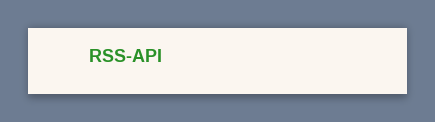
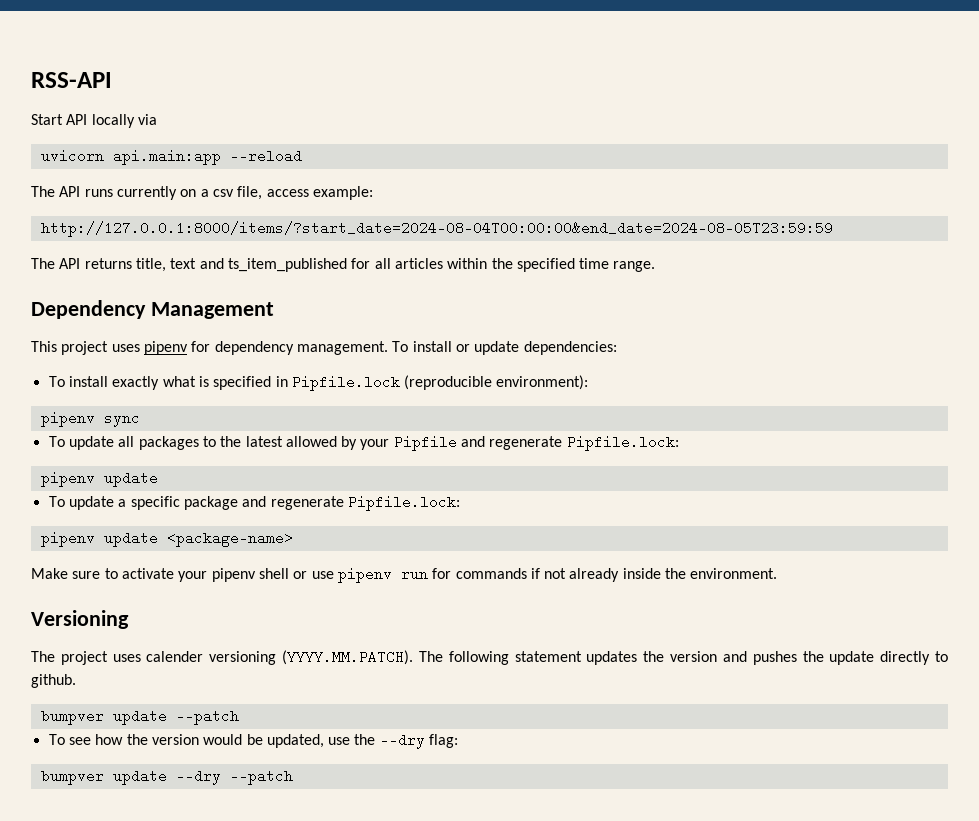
(162, 55) none -> [31,114,157,128] [40,149,302,165] [31,186,373,200] [40,221,833,237] [31,258,656,272] [31,300,274,319] [31,341,617,355] [48,375,589,391] [40,411,140,427] [48,435,679,451] [40,471,158,487] [48,495,460,511] [40,531,293,547] [31,567,778,583] [31,610,129,629] [31,650,949,665] [31,674,76,688] [40,709,239,725] [48,733,459,749] [40,769,293,785] // Start API locally via // uvicorn api.main:app --reload // The API runs currently on a csv file, access example: // http://127.0.0.1:8000/items/?start_date=2024-08-04T00:00:00&end_date=2024-08-05T23:59:59 // The API returns title, text and ts_item_published for all articles within the specified time range. // Dependency Management // This project uses pipenv for dependency management. To install or update dependencies: // To install exactly what is specified in Pipfile.lock (reproducible environment): // pipenv sync // To update all packages to the latest allowed by your Pipfile and regenerate Pipfile.lock: // pipenv update // To update a specific package and regenerate Pipfile.lock: // pipenv update <package-name> // Make sure to activate your pipenv shell or use pipenv run for commands if not already inside the environment. // Versioning // The project uses calender versioning (YYYY.MM.PATCH). The following statement updates the version and pushes the update directly to github. // bumpver update --patch // To see how the version would be updated, use the --dry flag: // bumpver update --dry --patch

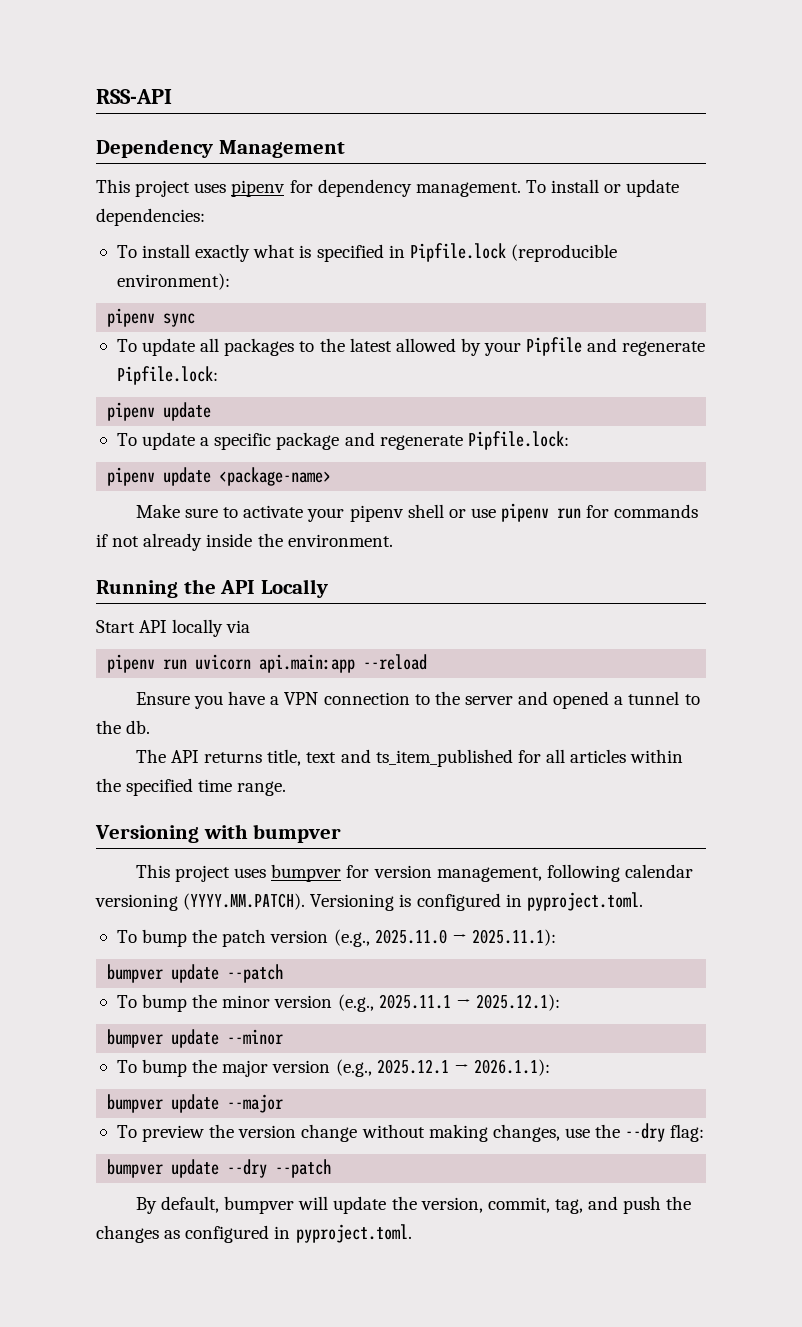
[31,114,157,128] [40,149,302,165] [31,186,373,200] [40,221,833,237] [31,258,656,272] // Start API locally via // uvicorn api.main:app --reload // The API runs currently on a csv file, access example: // http://127.0.0.1:8000/items/?start_date=2024-08-04T00:00:00&end_date=2024-08-05T23:59:59 // The API returns title, text and ts_item_published for all articles within the specified time range. -> (172, 96) none
[31,610,129,629] [31,650,949,665] [31,674,76,688] [40,709,239,725] [48,734,324,748] Versioning // The project uses calender versioning (YYYY.MM.PATCH). The following statement updates the version and pushes the update directly to github. // bumpver update --patch // To see how the version would be updated, -> [96,579,329,598] [96,619,251,637] [107,654,428,673] [135,691,700,709] [96,720,151,734] [135,749,684,767] [96,778,287,796] [95,824,342,843] [135,864,693,882] [95,892,643,911] [116,929,556,947] [107,964,284,983] [116,994,560,1012] [107,1029,284,1048] [116,1059,550,1077] [107,1094,284,1113] [116,1124,560,1142] Running the API Locally // Start API locally via // pipenv run uvicorn api.main:app --reload // Ensure you have a VPN connection to the server and opened a tunnel to the db. // The API returns title, text and ts_item_published for all articles within the specified time range. // Versioning with bumpver // This project uses bumpver for version management, following calendar versioning (YYYY.MM.PATCH). Versioning is configured in pyproject.toml. // To bump the patch version (e.g., 2025.11.0 → 2025.11.1): // bumpver update --patch // To bump the minor version (e.g., 2025.11.1 → 2025.12.1): // bumpver update --minor // To bump the major version (e.g., 2025.12.1 → 2026.1.1): // bumpver update --major // To preview the version change without making changes,
(293, 777) none -> [135,1196,692,1214] [96,1224,412,1243] // By default, bumpver will update the version, commit, tag, and push the changes as configured in pyproject.toml.

